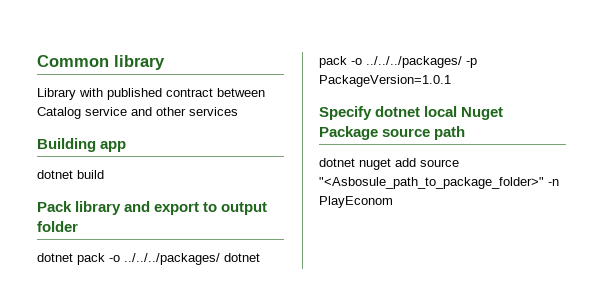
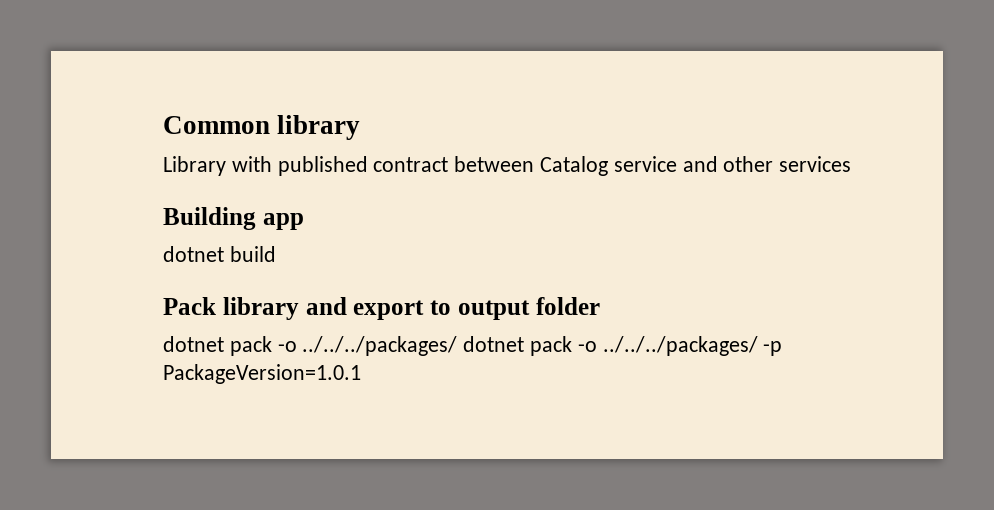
[319,106,504,120] [319,126,466,140] [319,158,459,170] [319,177,559,189] [319,196,393,208] // Specify dotnet local Nuget Package source path // dotnet nuget add source "<Asbosule_path_to_package_folder>" -n PlayEconom -> (361, 374) none

